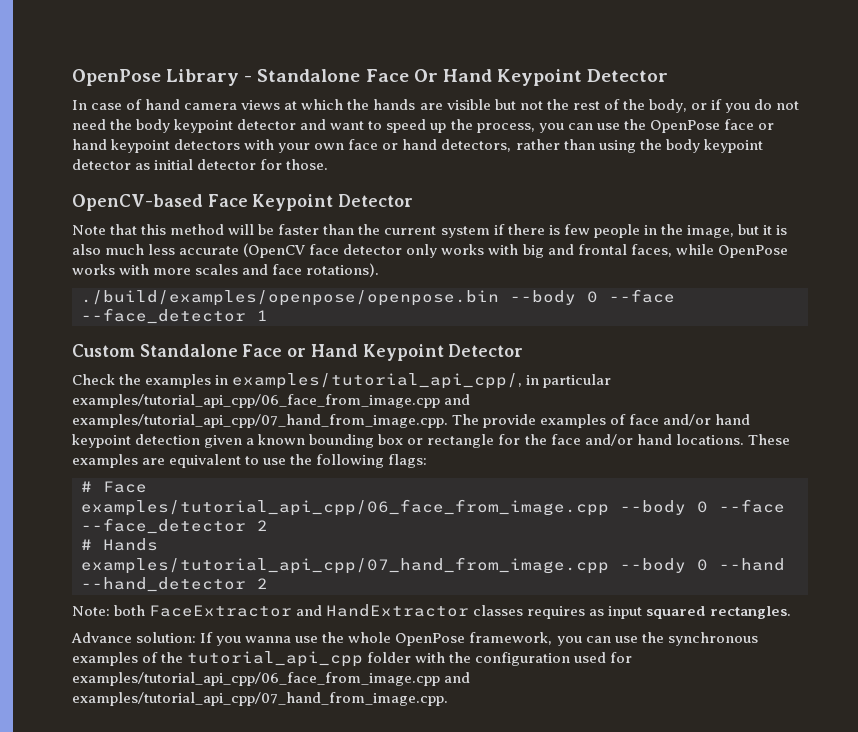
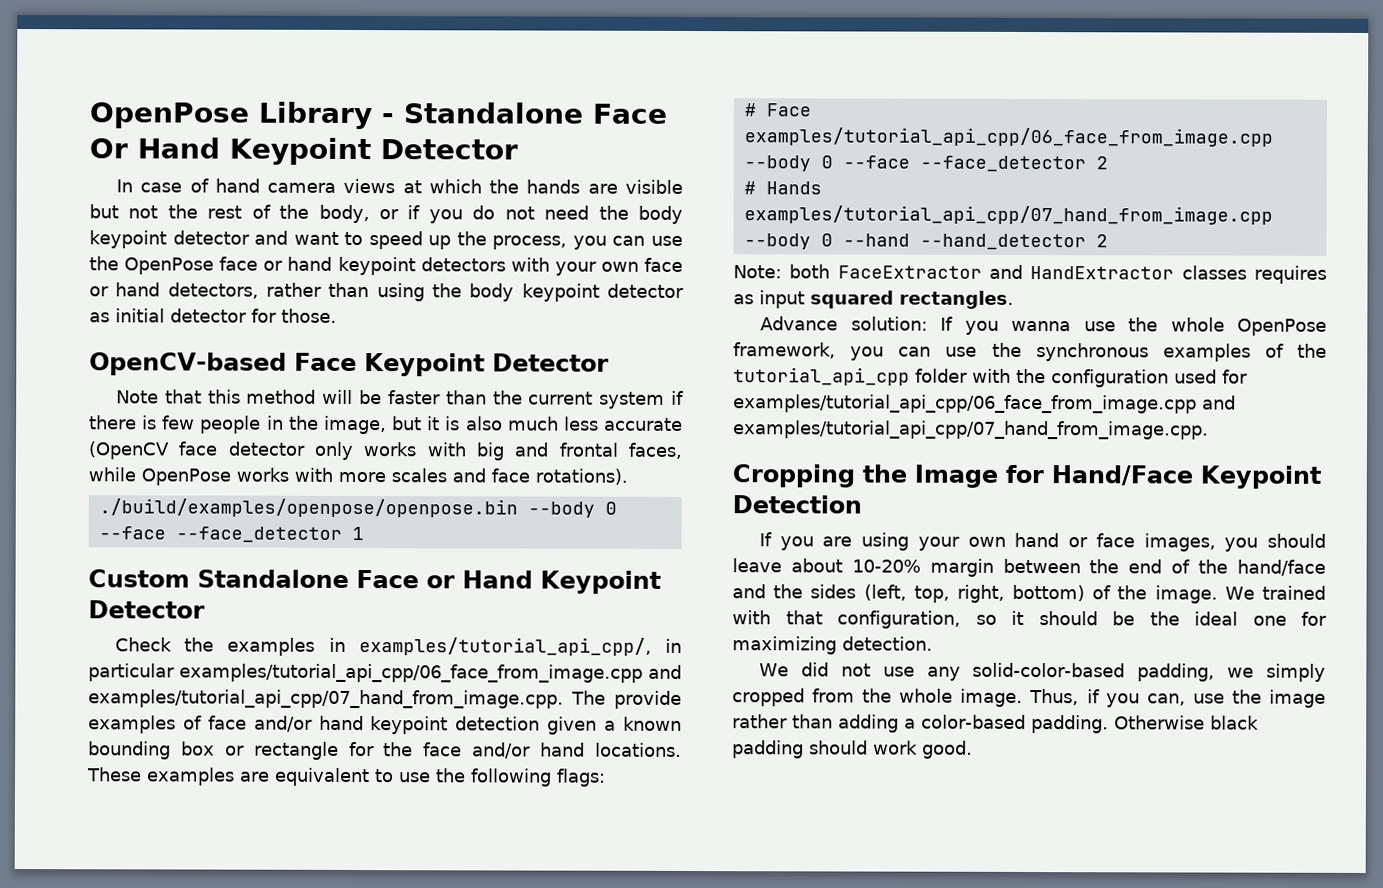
(448, 699) none -> [732,464,1321,489] [732,495,862,514] [759,532,1326,552] [732,558,1326,577] [732,584,1326,604] [732,610,1327,629] [732,636,933,655] [759,662,1326,682] [732,688,1326,708] [732,714,1259,734] [732,740,973,759] // Cropping the Image for Hand/Face Keypoint Detection // If you are using your own hand or face images, you should leave about 10-20% margin between the end of the hand/face and the sides (left, top, right, bottom) of the image. We trained with that configuration, so it should be the ideal one for maximizing detection. // We did not use any solid-color-based padding, we simply cropped from the whole image. Thus, if you can, use the image rather than adding a color-based padding. Otherwise black padding should work good.

